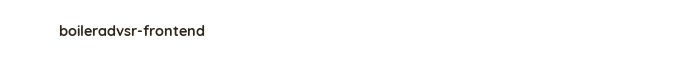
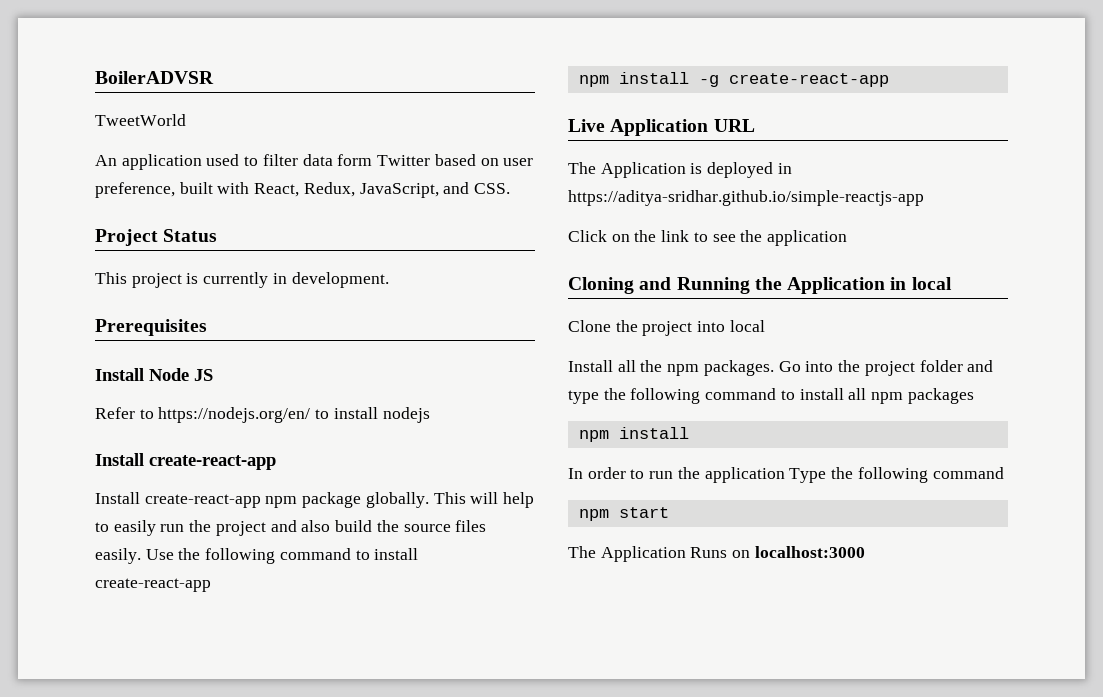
[59,25,205,36] boileradvsr-frontend -> [95,71,214,84] [95,114,186,126] [95,154,534,170] [95,182,511,198] [95,229,218,246] [95,272,389,288] [95,319,207,336] [95,368,213,381] [95,407,430,423] [95,453,276,470] [95,492,535,508] [95,520,487,536] [95,548,419,564] [95,578,211,592] [578,72,889,87] [568,119,755,136] [568,162,792,178] [568,190,924,206] [568,230,848,246] [568,277,952,294] [568,320,765,336] [568,360,994,376] [568,388,974,404] [578,427,689,442] [568,467,1004,483] [578,507,669,521] [568,546,865,562] BoilerADVSR // TweetWorld // An application used to filter data form Twitter based on user preference, built with React, Redux, JavaScript, and CSS. // Project Status // This project is currently in development. // Prerequisites // Install Node JS // Refer to https://nodejs.org/en/ to install nodejs // Install create-react-app // Install create-react-app npm package globally. This will help to easily run the project and also build the source files easily. Use the following command to install create-react-app // npm install -g create-react-app // Live Application URL // The Application is deployed in https://aditya-sridhar.github.io/simple-reactjs-app // Click on the link to see the application // Cloning and Running the Application in local // Clone the project into local // Install all the npm packages. Go into the project folder and type the following command to install all npm packages // npm install // In order to run the application Type the following command // npm start // The Application Runs on localhost:3000

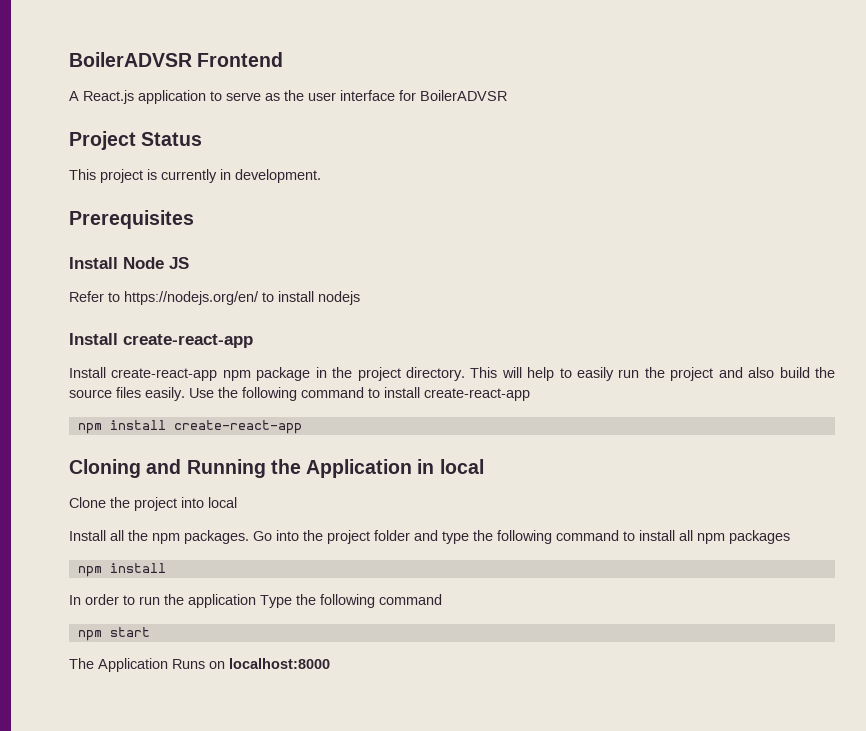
[95,71,214,84] [95,114,186,126] [95,154,534,170] [95,182,511,198] BoilerADVSR // TweetWorld // An application used to filter data form Twitter based on user preference, built with React, Redux, JavaScript, and CSS. -> [69,52,284,67] [69,90,507,104] BoilerADVSR Frontend // A React.js application to serve as the user interface for BoilerADVSR
[365,492,429,508] globally. -> [315,367,465,381] in the project directory.
[698,73,889,87] [568,119,755,136] [568,162,792,178] [568,190,924,206] [568,230,848,246] -g create-react-app // Live Application URL // The Application is deployed in https://aditya-sridhar.github.io/simple-reactjs-app // Click on the link to see the application -> [173,420,302,434] create-react-app
[754,546,865,558] localhost:3000 -> [229,658,330,669] localhost:8000

